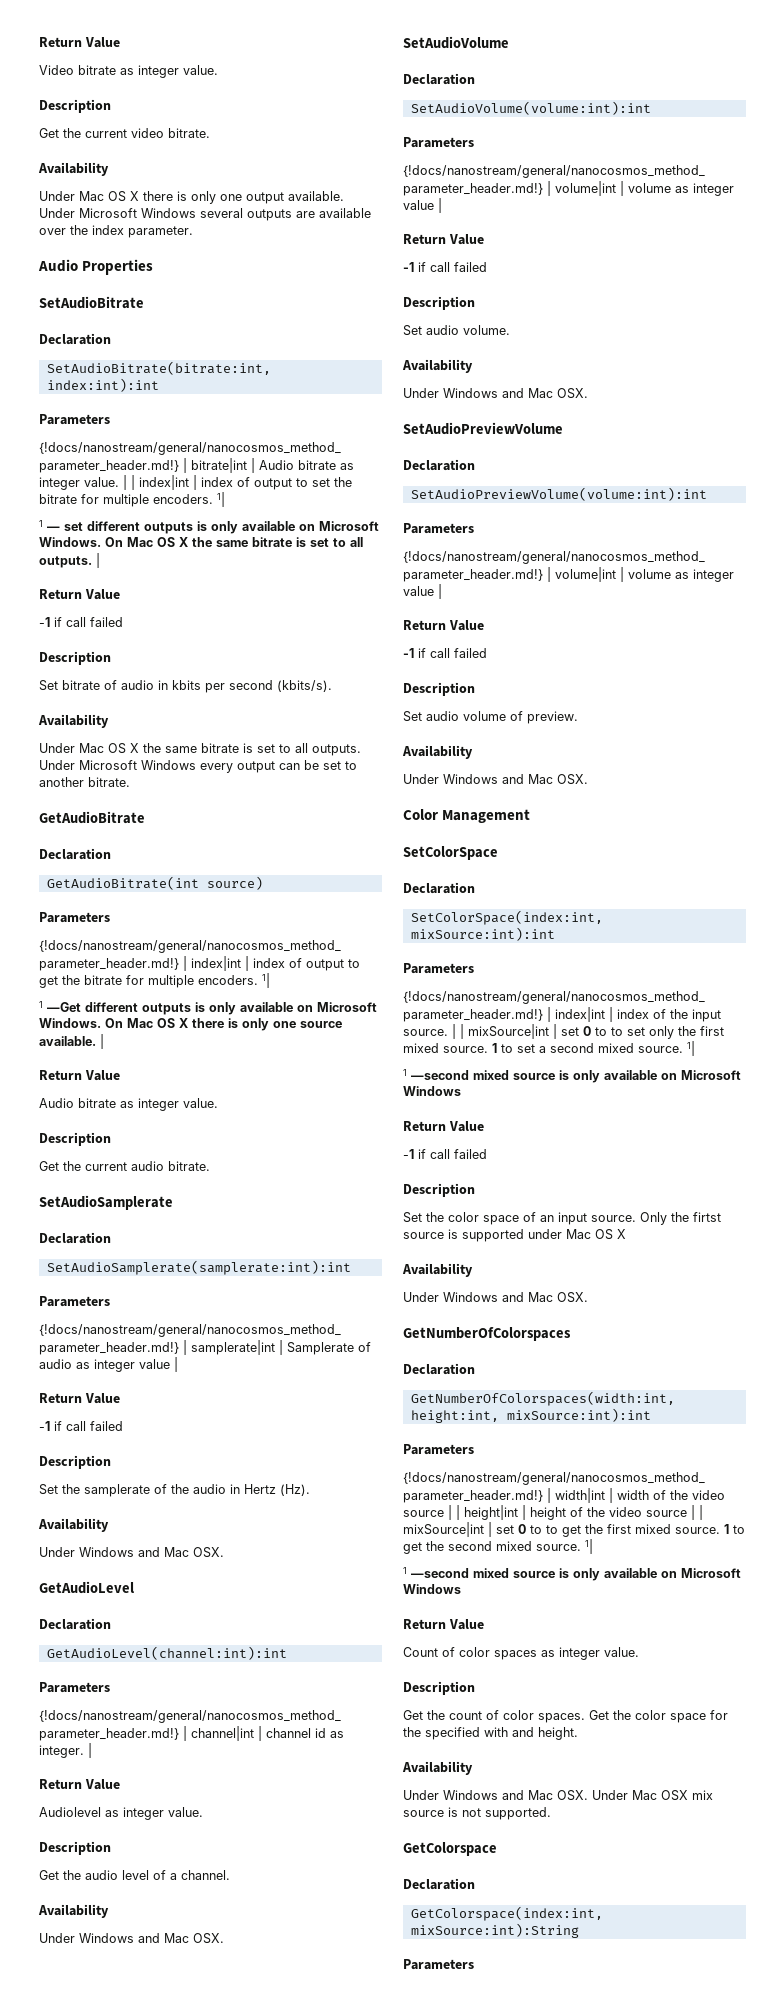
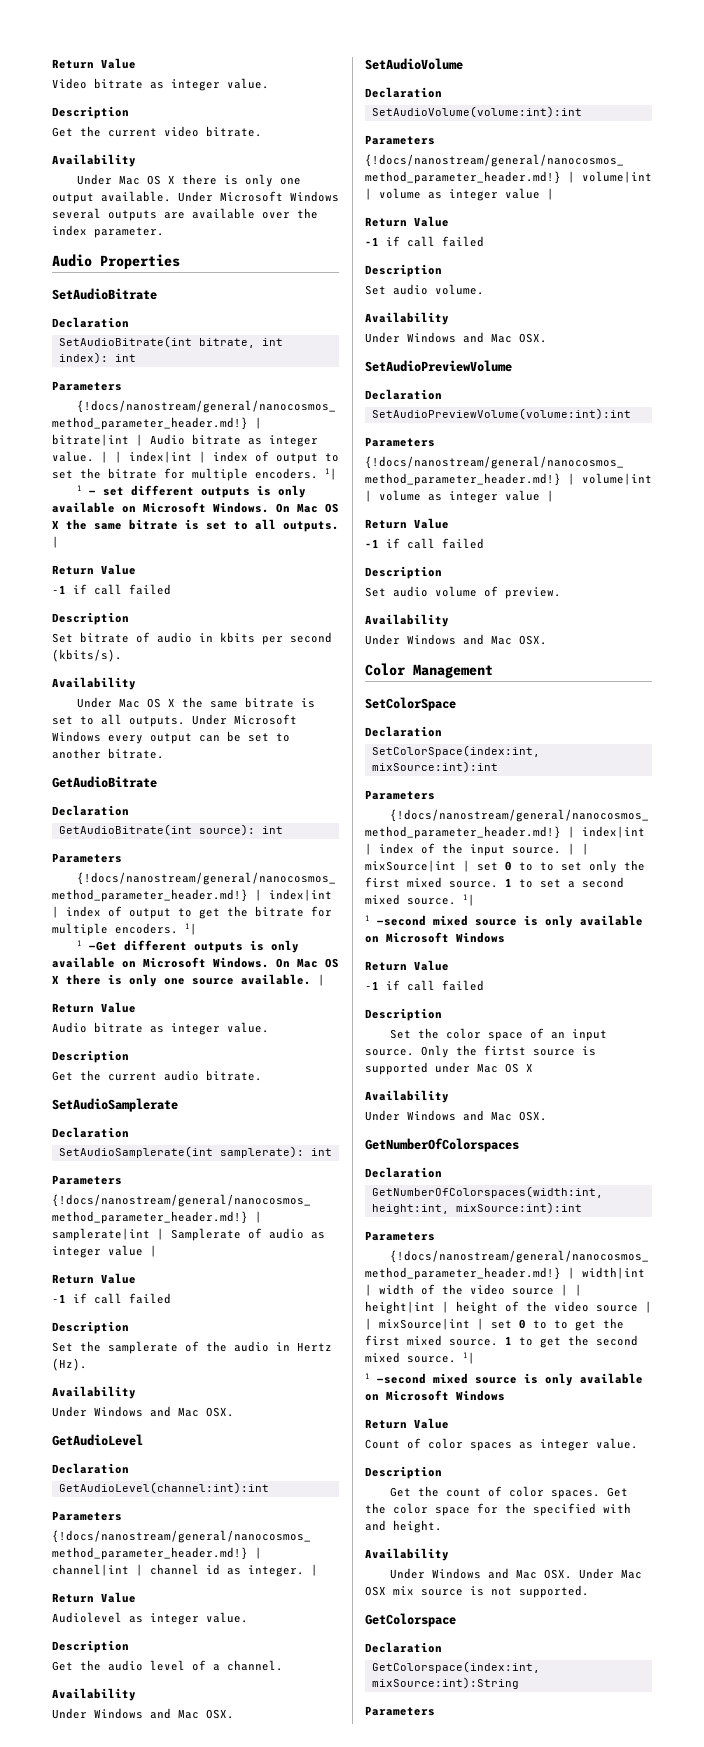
[46,361,271,375] [46,378,159,392] SetAudioBitrate(bitrate:int, index:int):int -> [58,336,283,348] [58,352,136,364] SetAudioBitrate(int bitrate, int index): int
[206,876,263,890] source) -> [198,824,283,836] source): int
[46,1260,351,1275] SetAudioSamplerate(samplerate:int):int -> [58,1146,332,1158] SetAudioSamplerate(int samplerate): int

